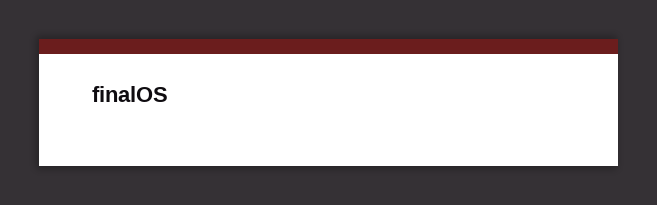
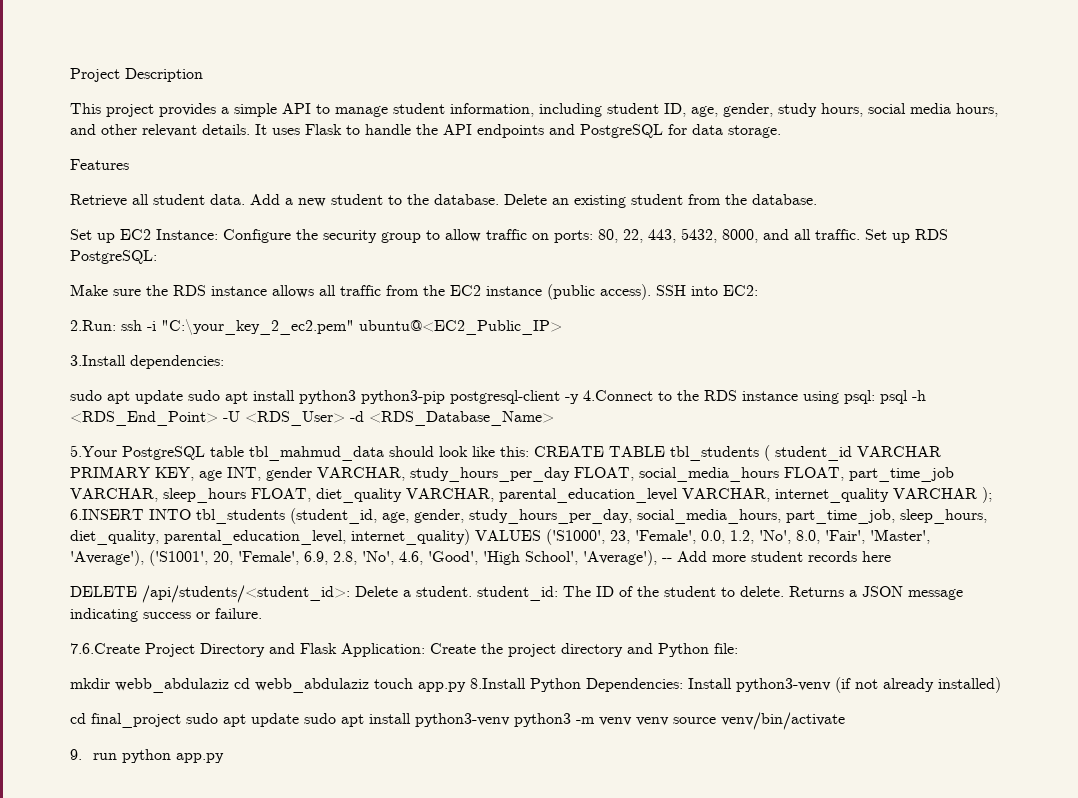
[92,86,168,102] finalOS -> [70,68,203,82] [70,103,998,117] [70,124,781,138] [70,159,129,170] [70,194,817,208] [70,228,948,243] [70,250,157,264] [70,284,758,300] [70,319,562,335] [70,355,224,369] [70,390,926,404] [70,411,554,426] [70,445,941,461] [70,466,954,482] [70,487,992,503] [70,508,987,524] [70,529,930,545] [70,550,891,566] [70,585,963,603] [70,608,262,622] [70,643,738,657] [70,677,1001,693] [70,712,845,730] [70,749,225,763] Project Description // This project provides a simple API to manage student information, including student ID, age, gender, study hours, social media hours, and other relevant details. It uses Flask to handle the API endpoints and PostgreSQL for data storage. // Features // Retrieve all student data. Add a new student to the database. Delete an existing student from the database. // Set up EC2 Instance: Configure the security group to allow traffic on ports: 80, 22, 443, 5432, 8000, and all traffic. Set up RDS PostgreSQL: // Make sure the RDS instance allows all traffic from the EC2 instance (public access). SSH into EC2: // 2.Run: ssh -i "C:\your_key_2_ec2.pem" ubuntu@<EC2_Public_IP> // 3.Install dependencies: // sudo apt update sudo apt install python3 python3-pip postgresql-client -y 4.Connect to the RDS instance using psql: psql -h <RDS_End_Point> -U <RDS_User> -d <RDS_Database_Name> // 5.Your PostgreSQL table tbl_mahmud_data should look like this: CREATE TABLE tbl_students ( student_id VARCHAR PRIMARY KEY, age INT, gender VARCHAR, study_hours_per_day FLOAT, social_media_hours FLOAT, part_time_job VARCHAR, sleep_hours FLOAT, diet_quality VARCHAR, parental_education_level VARCHAR, internet_quality VARCHAR ); 6.INSERT INTO tbl_students (student_id, age, gender, study_hours_per_day, social_media_hours, part_time_job, sleep_hours, diet_quality, parental_education_level, internet_quality) VALUES ('S1000', 23, 'Female', 0.0, 1.2, 'No', 8.0, 'Fair', 'Master', 'Average'), ('S1001', 20, 'Female', 6.9, 2.8, 'No', 4.6, 'Good', 'High School', 'Average'), -- Add more student records here // DELETE /api/students/<student_id>: Delete a student. student_id: The ID of the student to delete. Returns a JSON message indicating success or failure. // 7.6.Create Project Directory and Flask Application: Create the project directory and Python file: // mkdir webb_abdulaziz cd webb_abdulaziz touch app.py 8.Install Python Dependencies: Install python3-venv (if not already installed) // cd final_project sudo apt update sudo apt install python3-venv python3 -m venv venv source venv/bin/activate // 9. run python app.py

